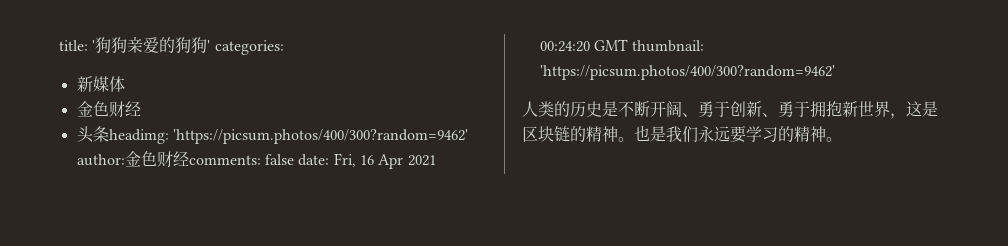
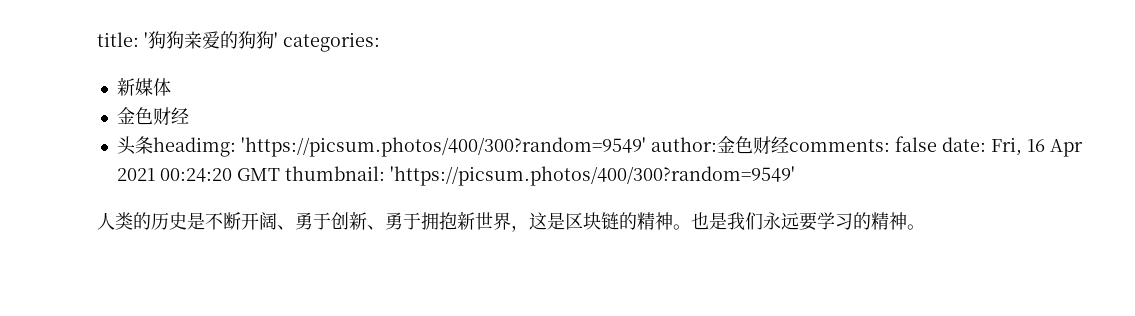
[172,129,468,144] 'https://picsum.photos/400/300?random=9462' -> [240,137,646,157] 'https://picsum.photos/400/300?random=9549'
[539,65,835,80] 'https://picsum.photos/400/300?random=9462' -> [389,166,795,186] 'https://picsum.photos/400/300?random=9549'

